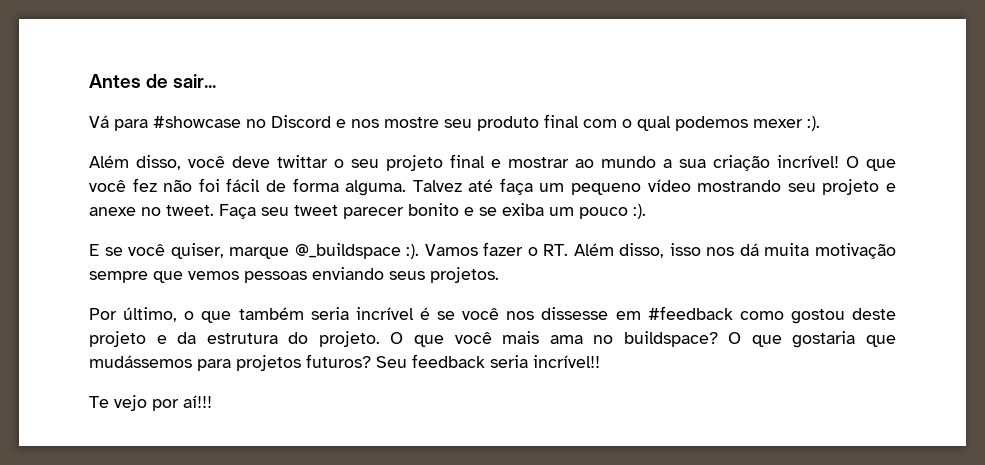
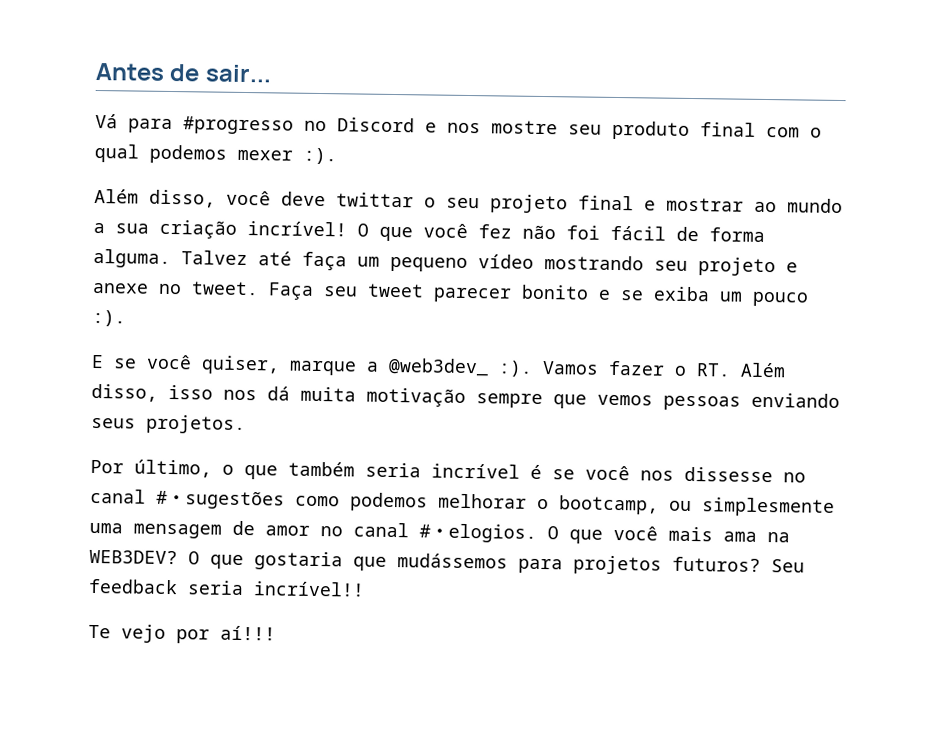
[153,116,241,128] #showcase -> [183,116,294,135] #progresso
[294,243,401,259] @_buildspace -> [366,357,489,377] a @web3dev_
[615,306,896,324] [89,331,380,347] em #feedback como gostou deste projeto e da estrutura do projeto. -> [783,472,806,483] [90,488,835,517] [89,520,537,543] no canal #・sugestões como podemos melhorar o bootcamp, ou simplesmente uma mensagem de amor no canal #・elogios.
[593,331,718,347] no buildspace? -> [767,532,790,543] [89,549,178,565] na WEB3DEV?

